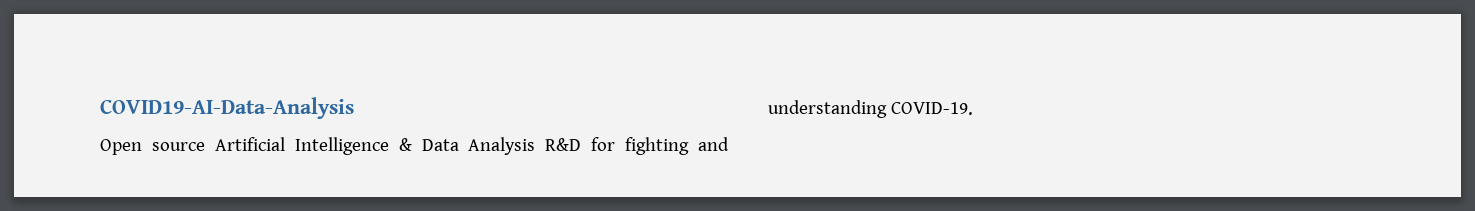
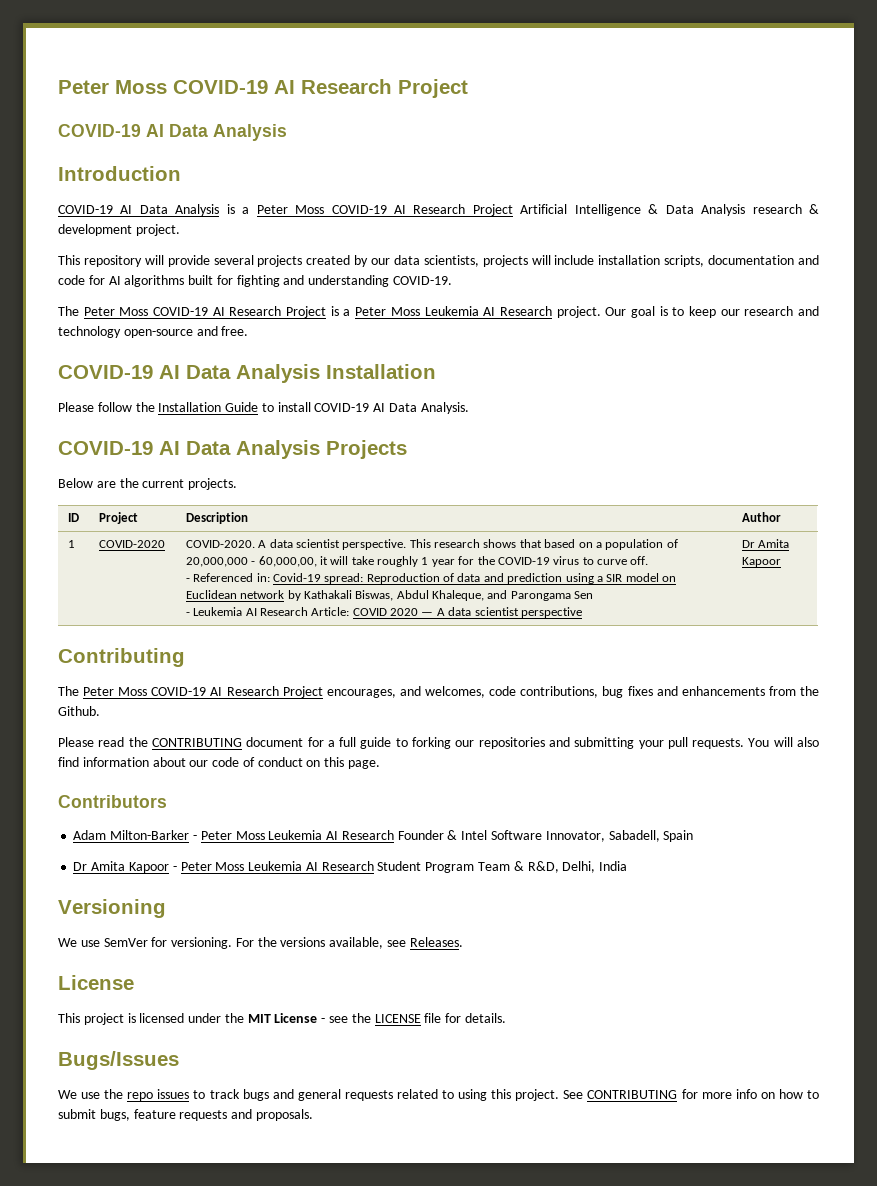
[100,97,354,119] [100,139,205,155] COVID19-AI-Data-Analysis // Open source -> [58,79,468,98] [58,124,287,141] [58,166,181,181] [58,204,513,216] Peter Moss COVID-19 AI Research Project // COVID-19 AI Data Analysis // Introduction // COVID-19 AI Data Analysis is a Peter Moss COVID-19 AI Research Project
[545,138,582,151] R&D -> [752,204,820,214] [58,224,180,236] [58,255,819,267] [58,275,214,287] research & development project. // This repository will provide several projects created by our data scientists, projects will include installation scripts, documentation and code for AI algorithms built
(973, 108) none -> [58,306,819,318] [58,326,249,338] [58,364,436,383] [58,402,469,414] [58,440,407,459] [58,478,238,490] [67,513,79,522] [98,512,138,524] [185,512,248,524] [741,512,781,522] [67,540,75,548] [98,540,165,548] [185,539,678,550] [185,556,649,567] [185,573,677,584] [185,590,594,601] [185,607,582,618] [741,539,790,548] [741,557,781,567] [58,648,185,667] [58,686,820,698] [58,706,100,716] [58,737,819,749] [58,757,381,769] [58,795,167,808] [73,830,694,842] [73,861,628,873] [58,899,166,918] [58,937,463,949] [58,975,134,990] [58,1013,506,1025] [58,1051,179,1070] [58,1089,819,1101] [58,1109,313,1121] // The Peter Moss COVID-19 AI Research Project is a Peter Moss Leukemia AI Research project. Our goal is to keep our research and technology open-source and free. // COVID-19 AI Data Analysis Installation // Please follow the Installation Guide to install COVID-19 AI Data Analysis. // COVID-19 AI Data Analysis Projects // Below are the current projects. // ID | Project | Description | Author // 1 | COVID-2020 | COVID-2020. A data scientist perspective. This research shows that based on a population of 20,000,000 - 60,000,00, it will take roughly 1 year for the COVID-19 virus to curve off. // - Referenced in: Covid-19 spread: Reproduction of data and prediction using a SIR model on Euclidean network by Kathakali Biswas, Abdul Khaleque, and Parongama Sen // - Leukemia AI Research Article: COVID 2020 — A data scientist perspective | Dr Amita Kapoor // Contributing // The Peter Moss COVID-19 AI Research Project encourages, and welcomes, code contributions, bug fixes and enhancements from the Github. // Please read the CONTRIBUTING document for a full guide to forking our repositories and submitting your pull requests. You will also find information about our code of conduct on this page. // Contributors // Adam Milton-Barker - Peter Moss Leukemia AI Research Founder & Intel Software Innovator, Sabadell, Spain // Dr Amita Kapoor - Peter Moss Leukemia AI Research Student Program Team & R&D, Delhi, India // Versioning // We use SemVer for versioning. For the versions available, see Releases. // License // This project is licensed under the MIT License - see the LICENSE file for details. // Bugs/Issues // We use the repo issues to track bugs and general requests related to using this project. See CONTRIBUTING for more info on how to submit bugs, feature requests and proposals.

